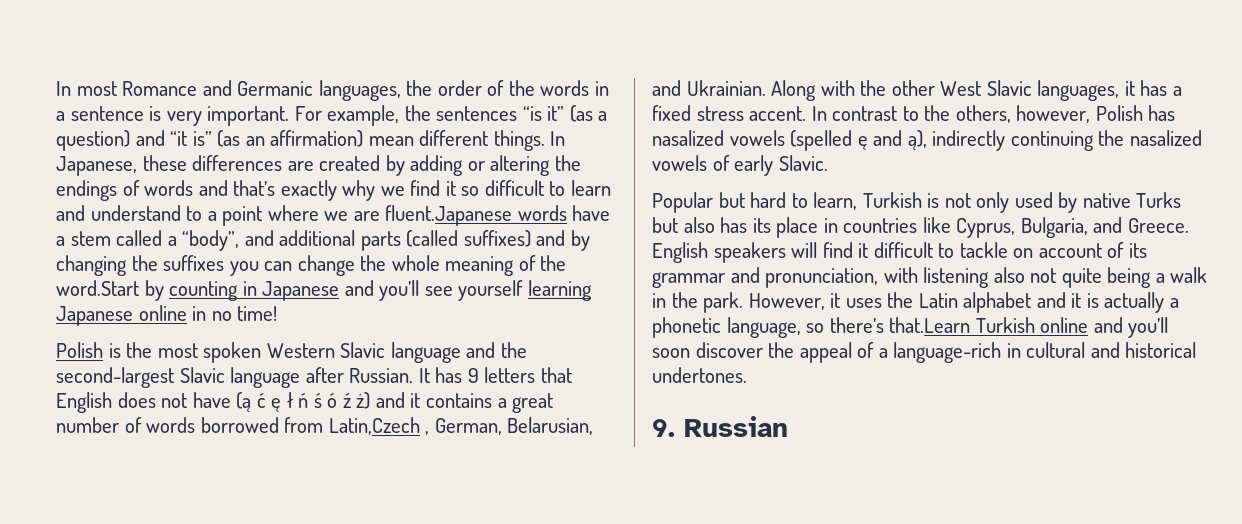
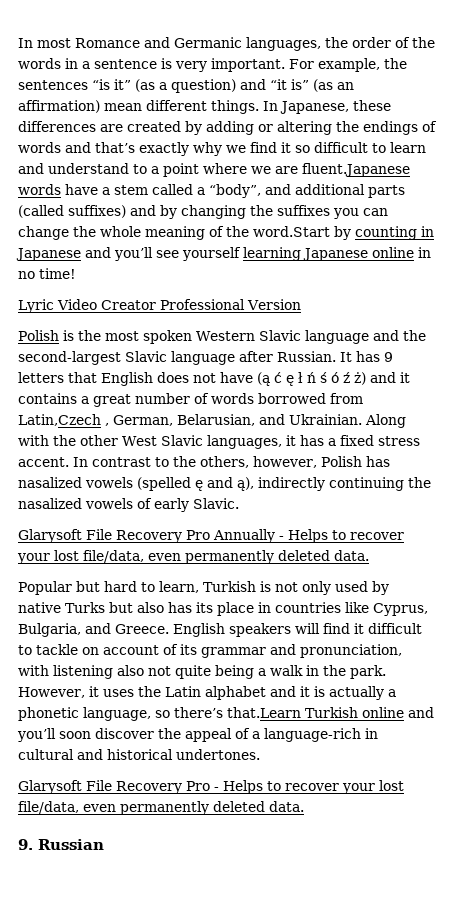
(278, 313) none -> [18,299,301,313] // Lyric Video Creator Professional Version
(828, 163) none -> [18,529,404,543] [17,550,369,564] // Glarysoft File Recovery Pro Annually - Helps to recover your lost file/data, even permanently deleted data.
(747, 375) none -> [18,780,404,794] [18,801,304,815] // Glarysoft File Recovery Pro - Helps to recover your lost file/data, even permanently deleted data.

